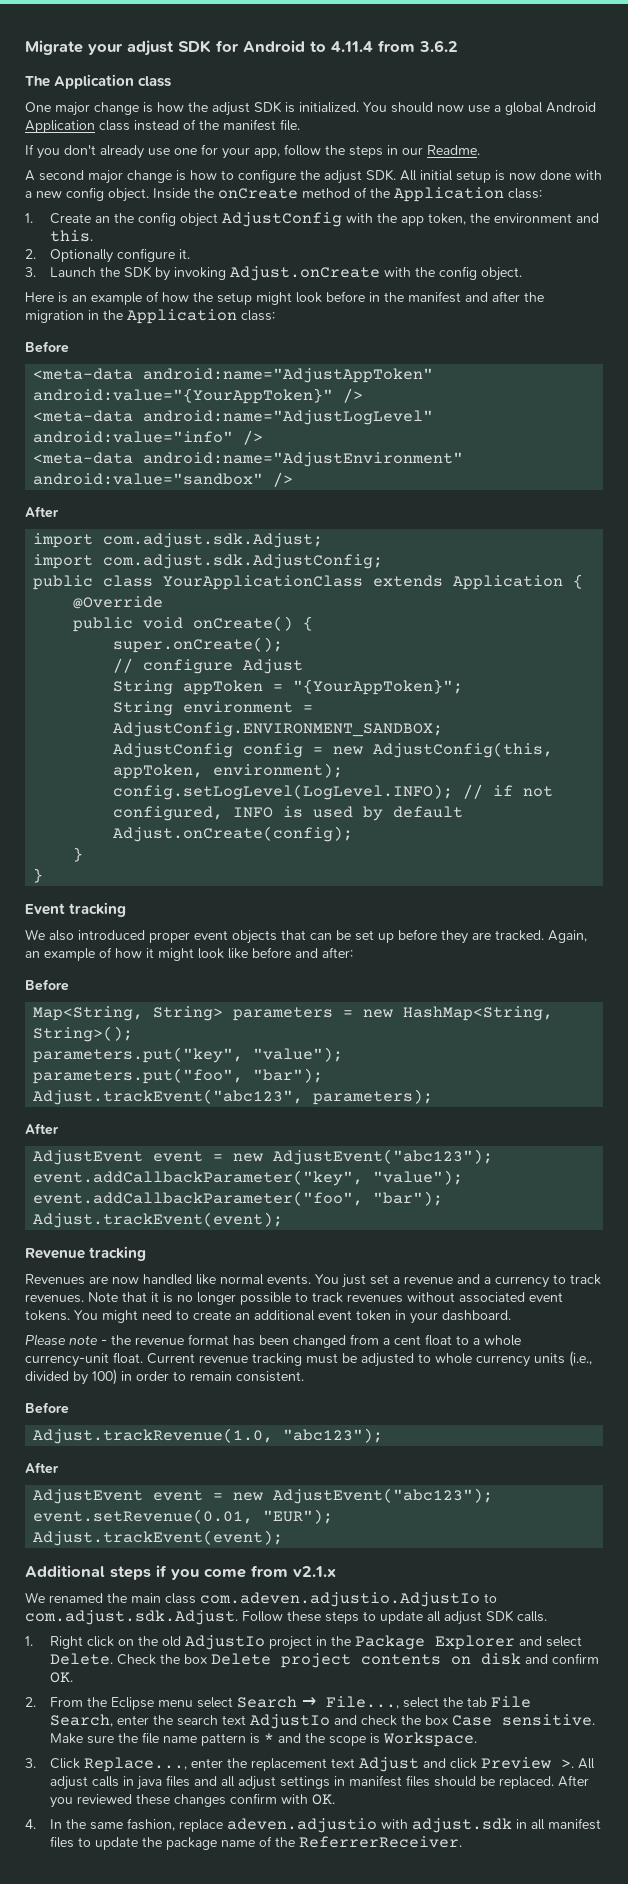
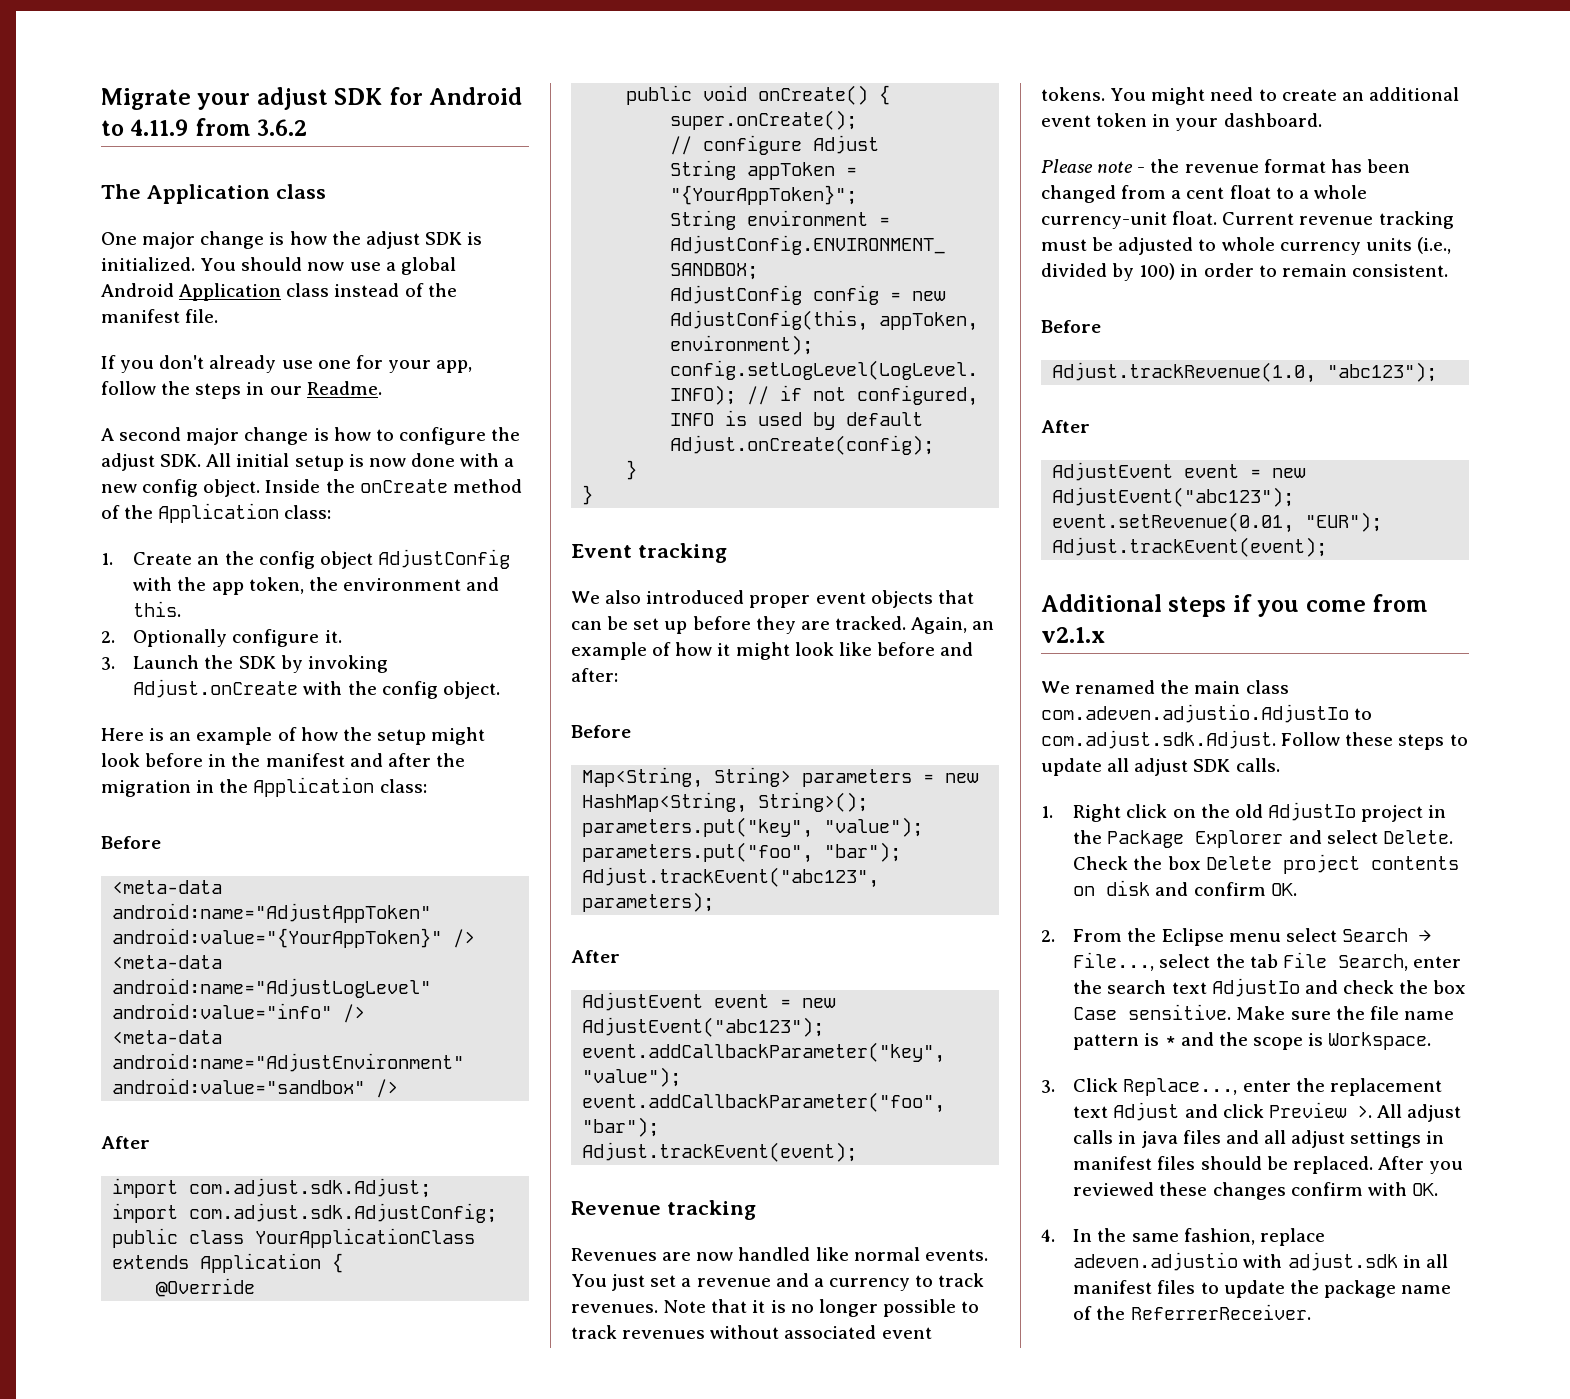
[331,41,373,52] 4.11.4 -> [130,119,189,136] 4.11.9

